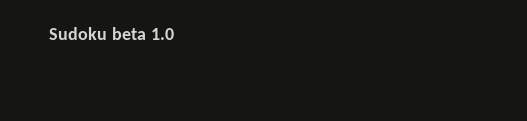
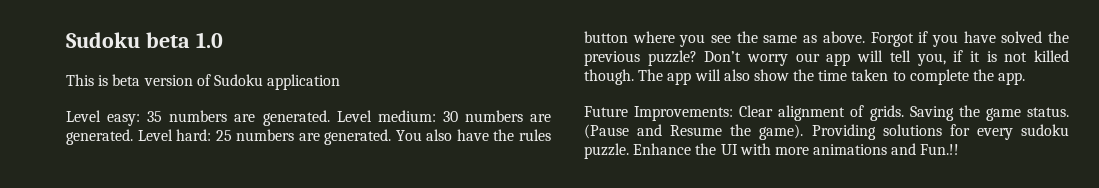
(174, 34) none -> [66,74,341,90] [66,110,552,126] [66,129,551,145] [584,31,1069,47] [584,50,1069,66] [584,69,1026,85] [584,105,1069,121] [584,124,1069,140] [584,143,960,159] // This is beta version of Sudoku application // Level easy: 35 numbers are generated. Level medium: 30 numbers are generated. Level hard: 25 numbers are generated. You also have the rules button where you see the same as above. Forgot if you have solved the previous puzzle? Don’t worry our app will tell you, if it is not killed though. The app will also show the time taken to complete the app. // Future Improvements: Clear alignment of grids. Saving the game status. (Pause and Resume the game). Providing solutions for every sudoku puzzle. Enhance the UI with more animations and Fun.!!

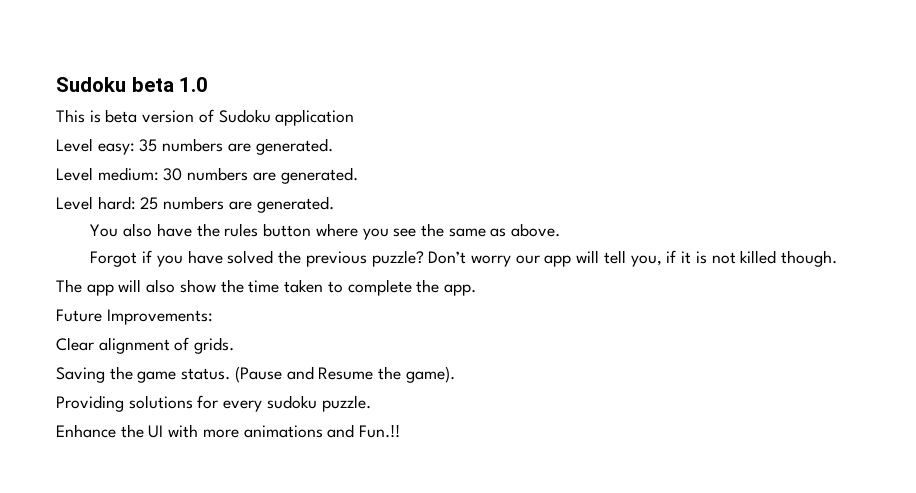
(330, 118) none -> (333, 146) //
(133, 137) none -> (358, 175) //
(392, 137) none -> (334, 204) //
(865, 37) none -> (561, 230) //
(634, 77) none -> (837, 258) //
(734, 113) none -> (213, 317) //
(904, 113) none -> (235, 345) //
(804, 132) none -> (455, 374) //
(629, 151) none -> (371, 403) //

